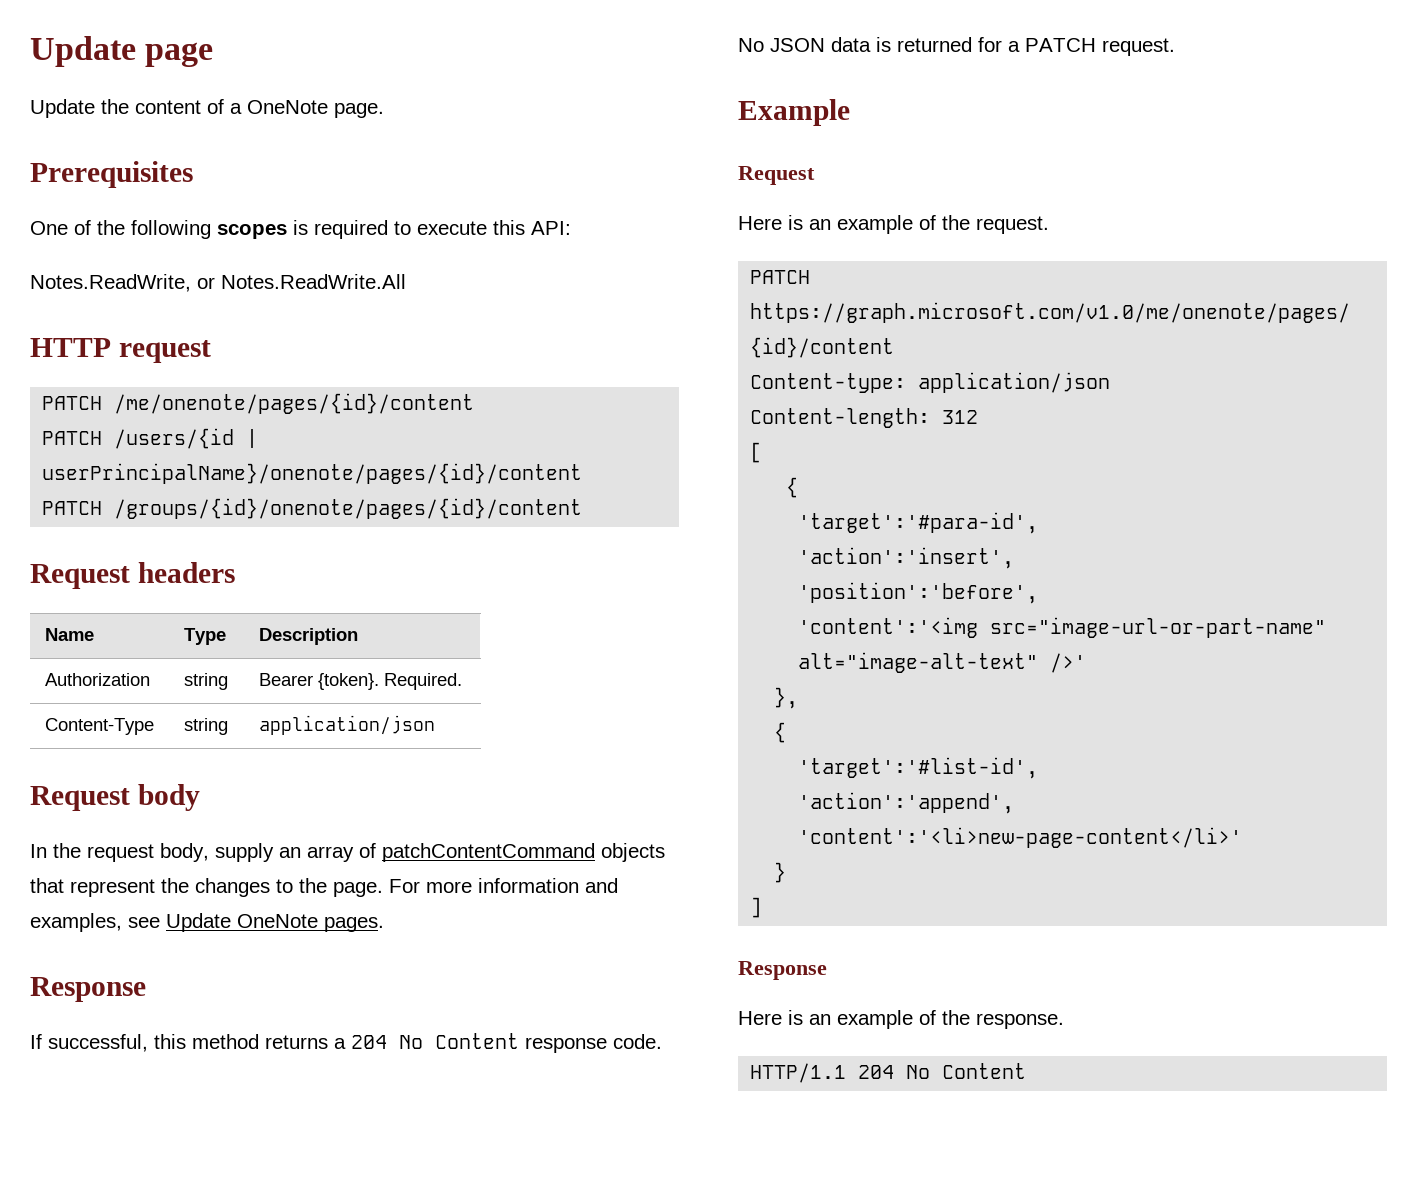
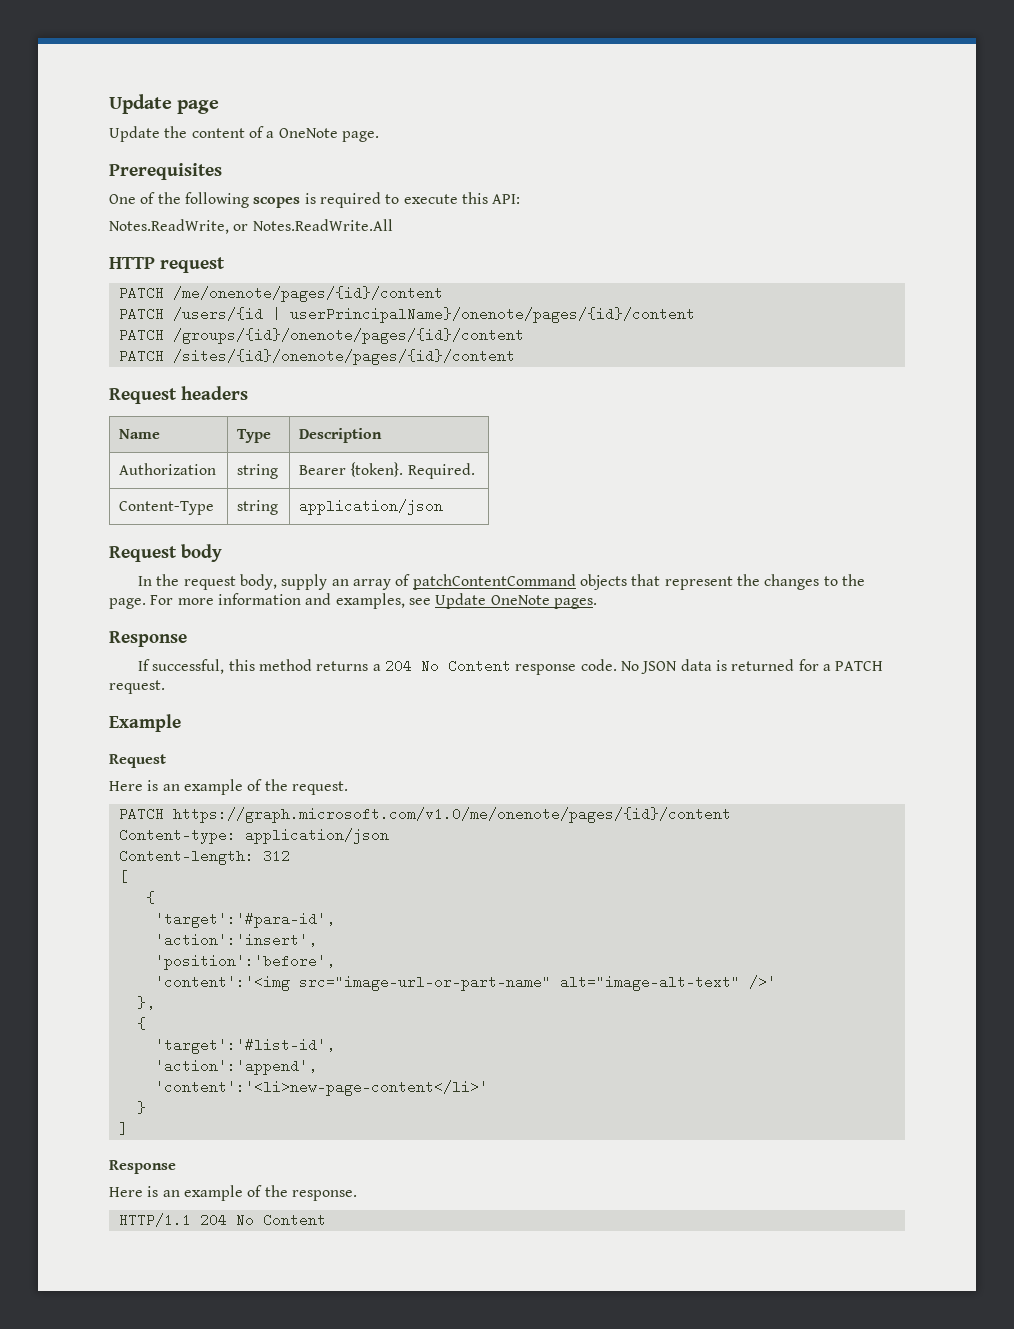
(583, 508) none -> [118,349,515,365] // PATCH /sites/{id}/onenote/pages/{id}/content

